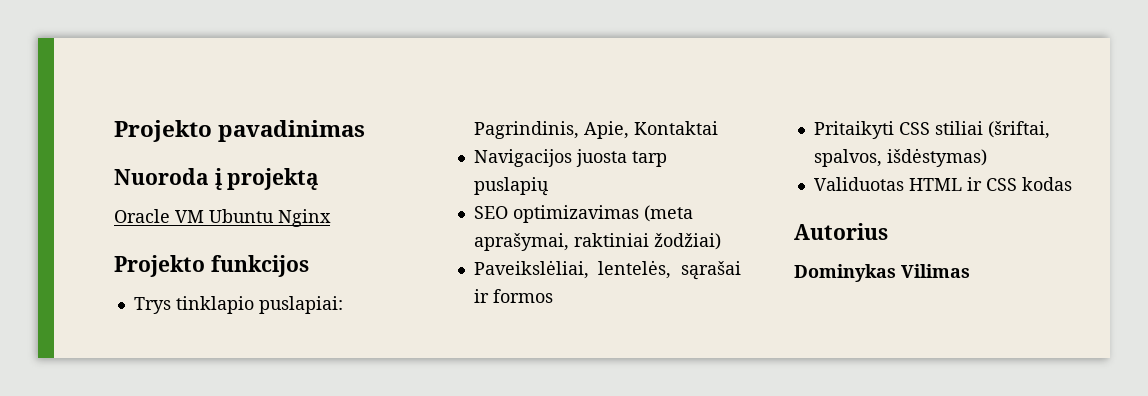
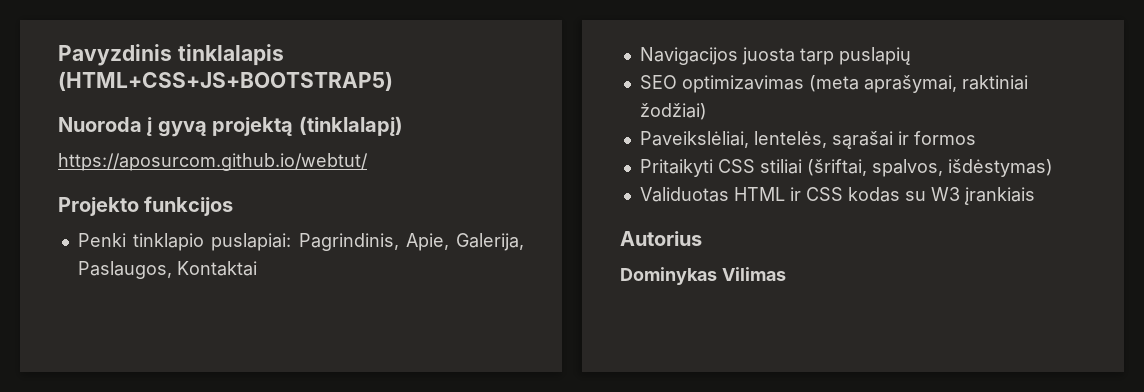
[114,120,366,142] Projekto pavadinimas -> [58,44,284,66] [58,71,393,91] Pavyzdinis tinklalapis (HTML+CSS+JS+BOOTSTRAP5)
(223, 179) none -> [157,121,207,137] gyvą
[114,209,331,227] // Oracle VM Ubuntu Nginx -> [298,116,403,136] [58,153,368,171] (tinklalapį) // https://aposurcom.github.io/webtut/
[133,297,171,314] Trys -> [77,233,126,247] Penki
(629, 130) none -> [456,233,524,251] [77,261,172,279] Galerija, Paslaugos,
(1072, 184) none -> [904,187,1035,205] su W3 įrankiais

